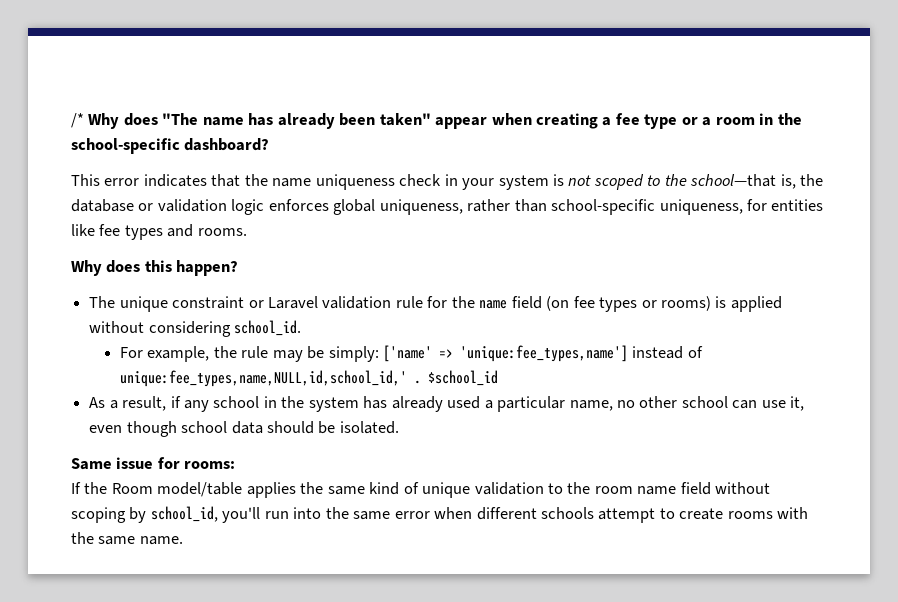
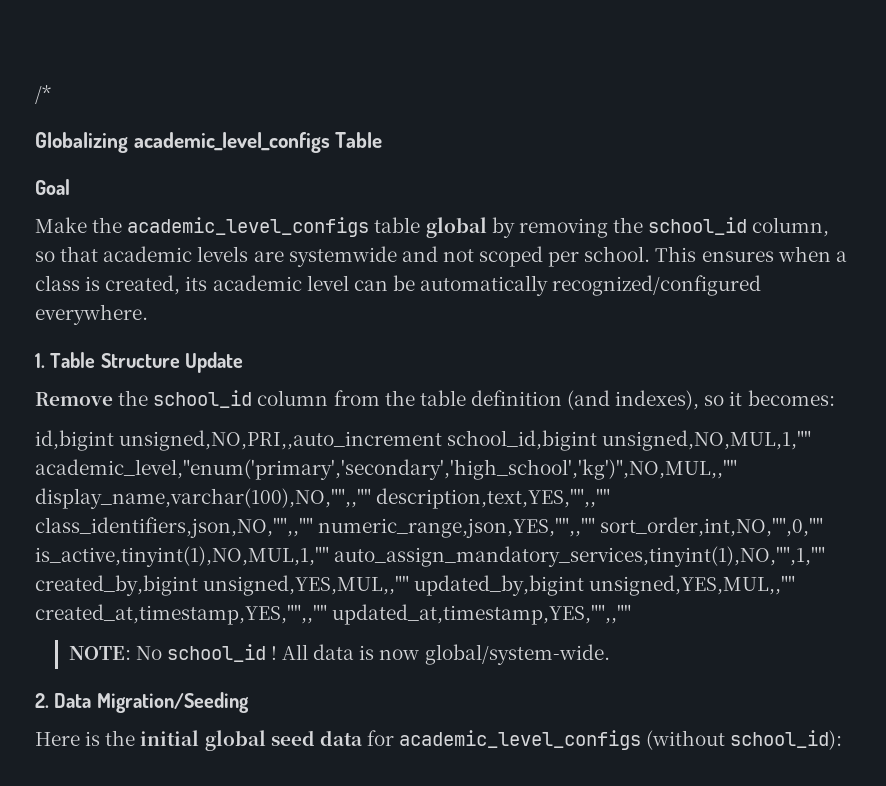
[88,113,802,129] [71,138,270,154] [71,174,824,190] [71,199,824,215] [71,224,247,240] [71,260,239,276] [89,296,782,312] [89,320,302,337] [119,345,703,362] [119,370,498,387] [89,396,805,412] [89,421,399,437] [71,457,236,470] [71,482,771,498] [71,506,809,523] [71,532,183,545] Why does "The name has already been taken" appear when creating a fee type or a room in the school-specific dashboard? // This error indicates that the name uniqueness check in your system is not scoped to the school—that is, the database or validation logic enforces global uniqueness, rather than school-specific uniqueness, for entities like fee types and rooms. // Why does this happen? // The unique constraint or Laravel validation rule for the name field (on fee types or rooms) is applied without considering school_id. // For example, the rule may be simply: ['name' => 'unique:fee_types,name'] instead of unique:fee_types,name,NULL,id,school_id,' . $school_id // As a result, if any school in the system has already used a particular name, no other school can use it, even though school data should be isolated. // Same issue for rooms: // If the Room model/table applies the same kind of unique validation to the room name field without scoping by school_id, you'll run into the same error when different schools attempt to create rooms with the same name. -> [35,132,383,153] [35,179,70,195] [35,217,830,238] [35,246,847,267] [35,275,762,296] [35,304,148,325] [35,352,244,373] [35,390,835,410] [35,430,812,451] [35,459,737,480] [35,488,611,509] [35,517,824,538] [35,546,826,567] [35,575,796,596] [35,604,632,625] [68,644,610,665] [35,692,249,713] [35,730,843,751] // Globalizing academic_level_configs Table // Goal // Make the academic_level_configs table global by removing the school_id column, so that academic levels are systemwide and not scoped per school. This ensures when a class is created, its academic level can be automatically recognized/configured everywhere. // 1. Table Structure Update // Remove the school_id column from the table definition (and indexes), so it becomes: // id,bigint unsigned,NO,PRI,,auto_increment school_id,bigint unsigned,NO,MUL,1,"" academic_level,"enum('primary','secondary','high_school','kg')",NO,MUL,,"" display_name,varchar(100),NO,"",,"" description,text,YES,"",,"" class_identifiers,json,NO,"",,"" numeric_range,json,YES,"",,"" sort_order,int,NO,"",0,"" is_active,tinyint(1),NO,MUL,1,"" auto_assign_mandatory_services,tinyint(1),NO,"",1,"" created_by,bigint unsigned,YES,MUL,,"" updated_by,bigint unsigned,YES,MUL,,"" created_at,timestamp,YES,"",,"" updated_at,timestamp,YES,"",,"" // NOTE: No school_id ! All data is now global/system-wide. // 2. Data Migration/Seeding // Here is the initial global seed data for academic_level_configs (without school_id):

